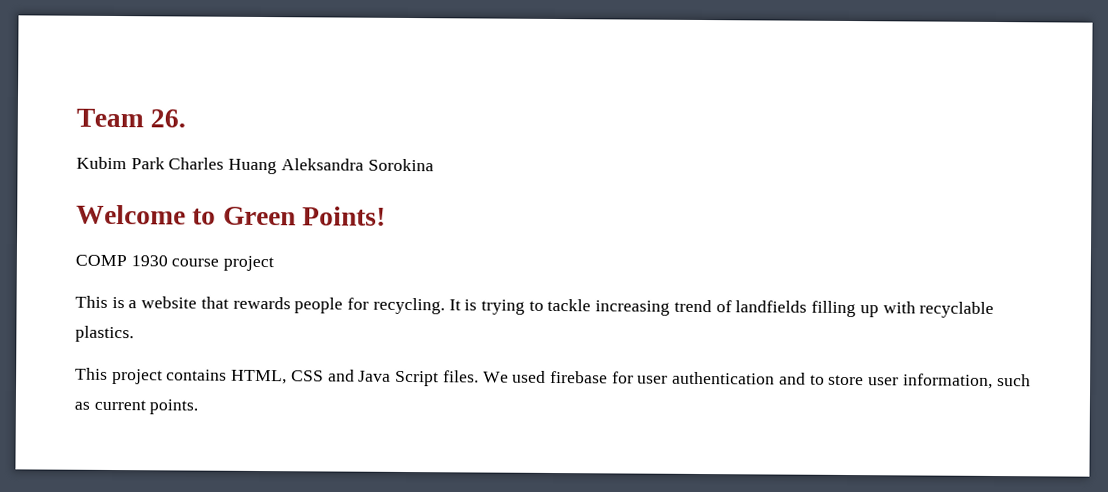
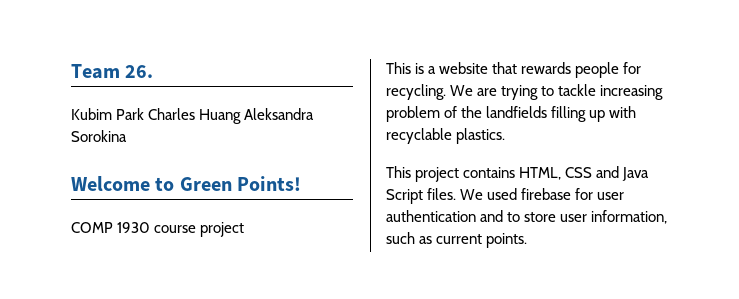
[448,299,478,311] It is -> [450,85,498,96] We are
[673,299,732,313] trend of -> [386,106,483,122] problem of the

